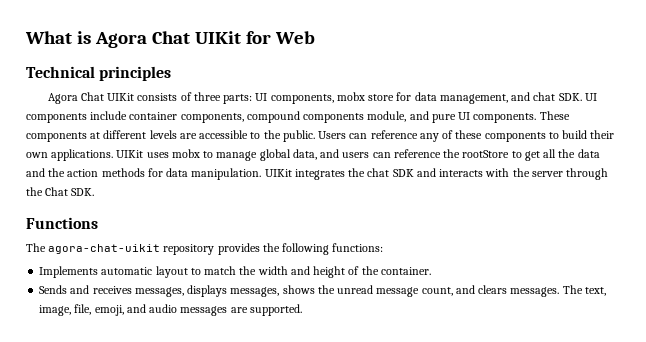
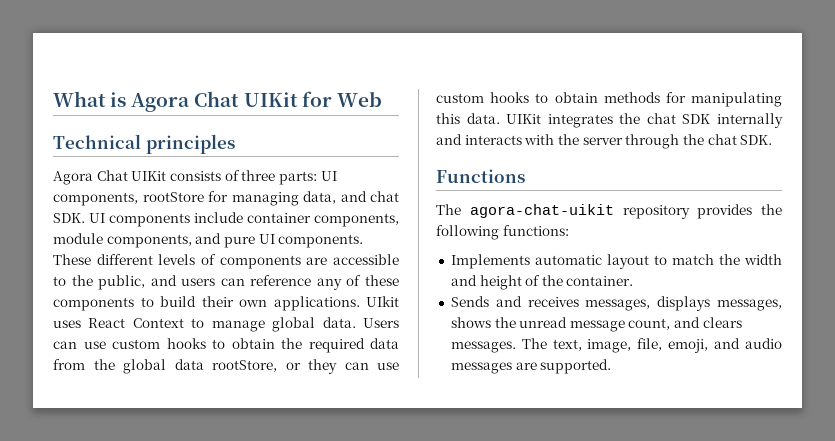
[336,92,508,104] mobx store for data management, -> [142,191,336,206] rootStore for managing data,
[246,111,407,123] compound components module, -> [53,233,192,248] module components,
[26,130,177,142] components at different levels -> [96,254,301,269] different levels of components
[282,130,347,142] public. Users -> [98,275,216,290] public, and users
[116,149,600,161] [26,168,262,180] UIKit uses mobx to manage global data, and users can reference the rootStore to get all the data and the action methods for data manipulation. -> [366,296,399,307] [53,317,399,332] [53,338,399,353] [53,359,399,374] [436,92,782,107] [436,113,500,124] UIkit uses React Context to manage global data. Users can use custom hooks to obtain the required data from the global data rootStore, or they can use custom hooks to obtain methods for manipulating this data.
(414, 173) none -> [717,113,783,128] internally
[45,187,69,196] Chat -> [707,134,737,145] chat

